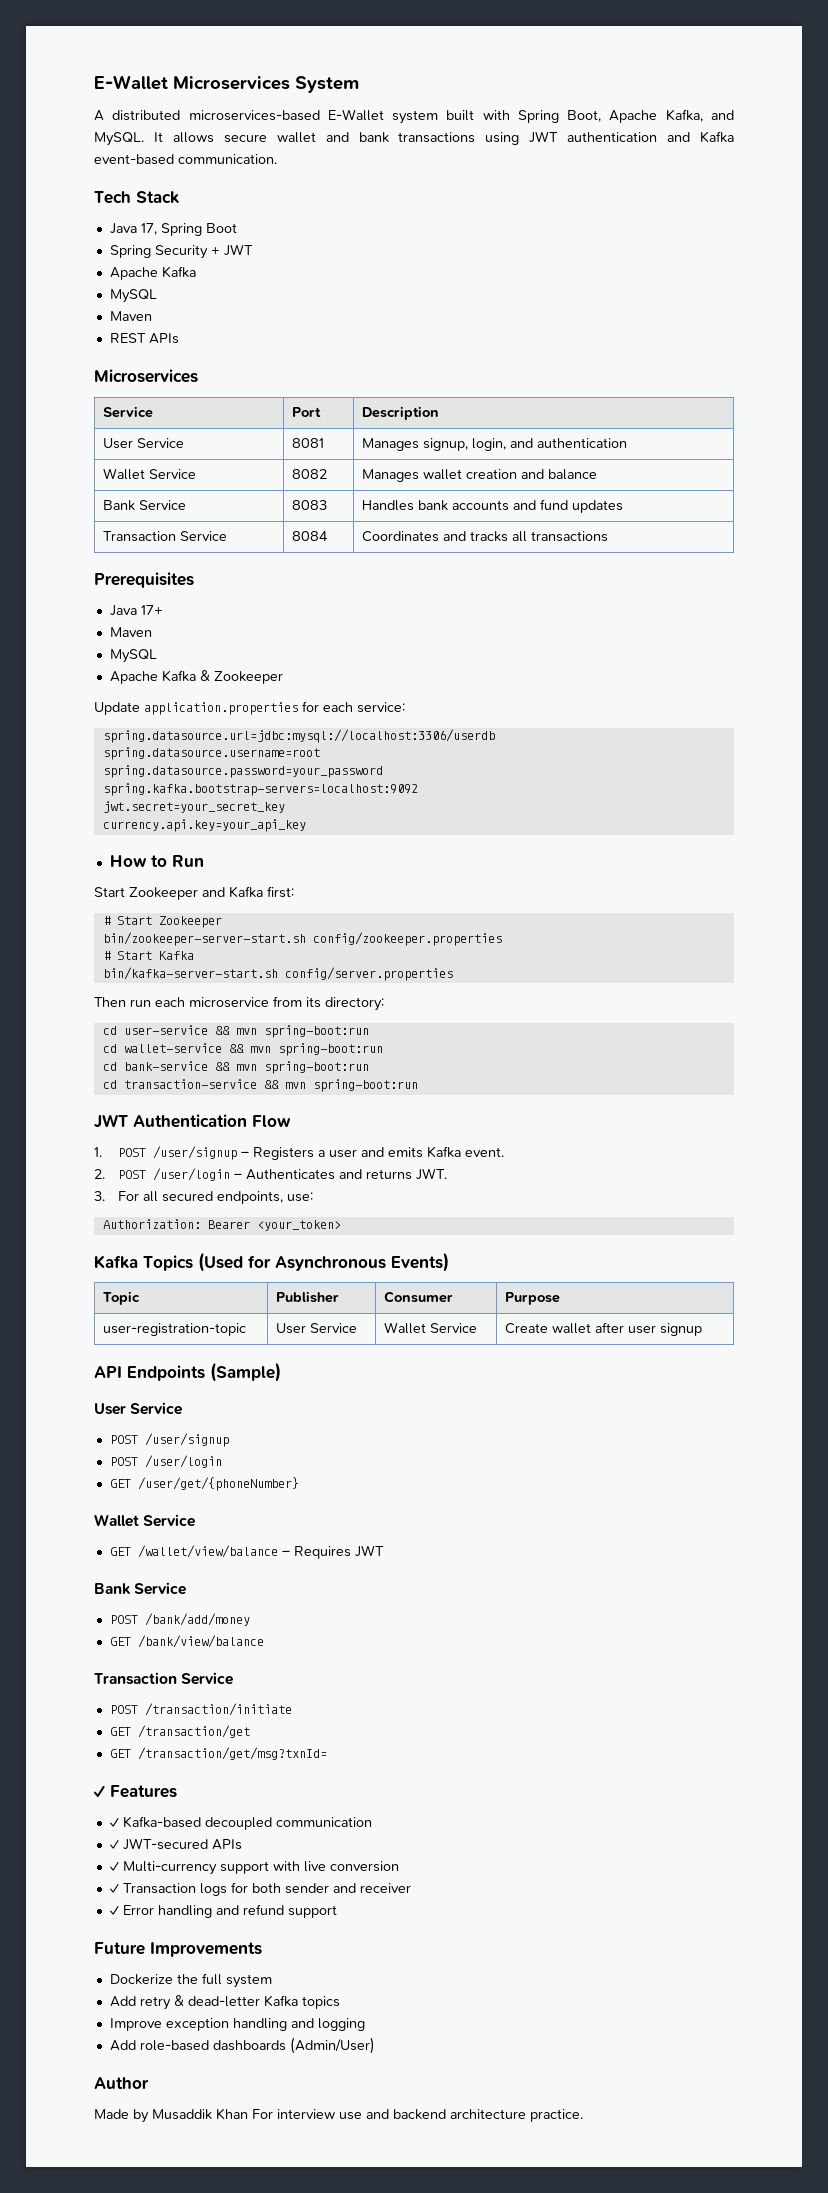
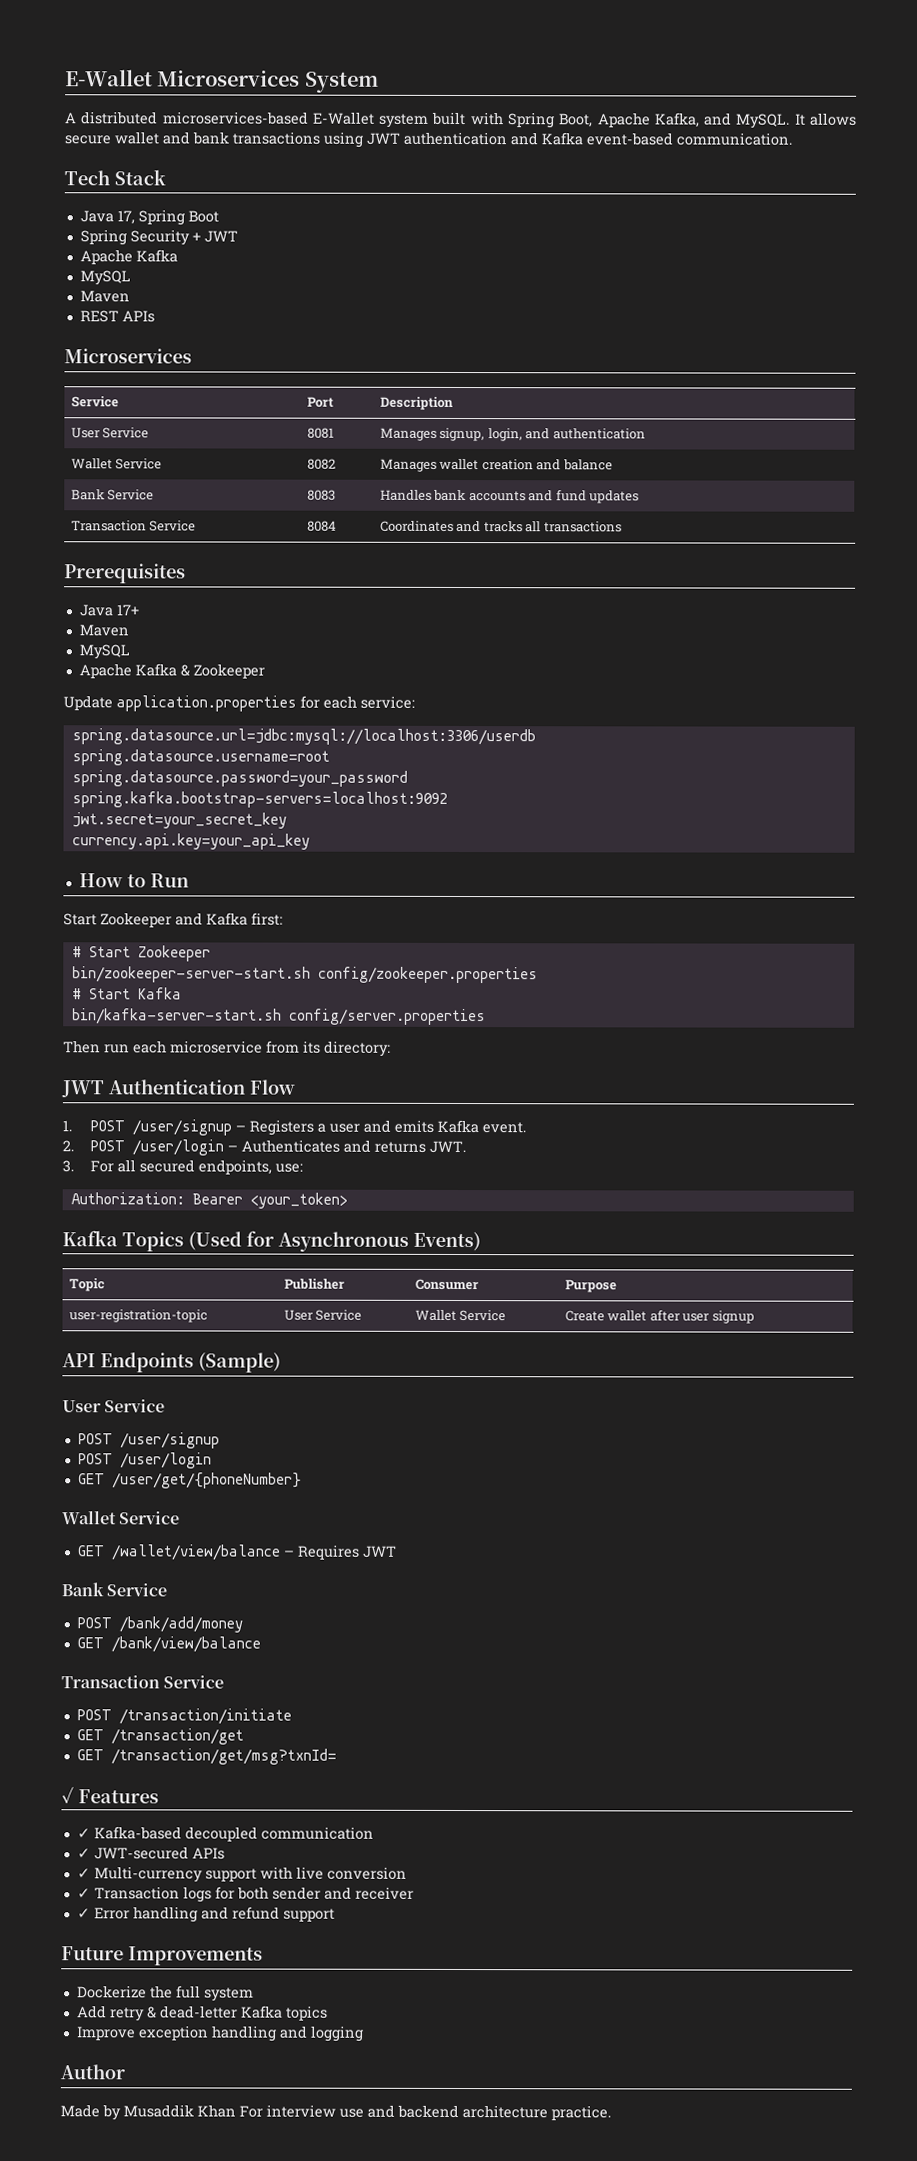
[102,1025,369,1038] [102,1043,383,1056] [102,1061,369,1074] [102,1079,418,1092] // cd user-service && mvn spring-boot:run // cd wallet-service && mvn spring-boot:run // cd bank-service && mvn spring-boot:run // cd transaction-service && mvn spring-boot:run -> (391, 1048) none
[109,2037,375,2054] // Add role-based dashboards (Admin/User) -> (364, 2033) none

